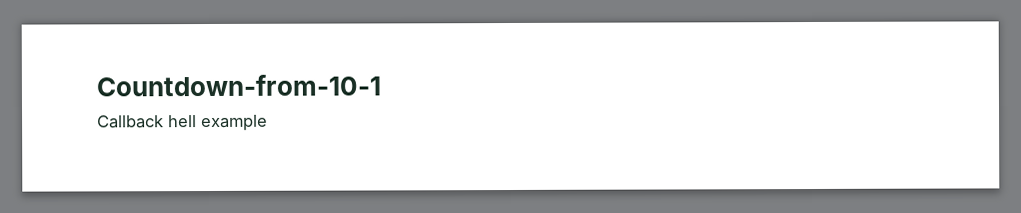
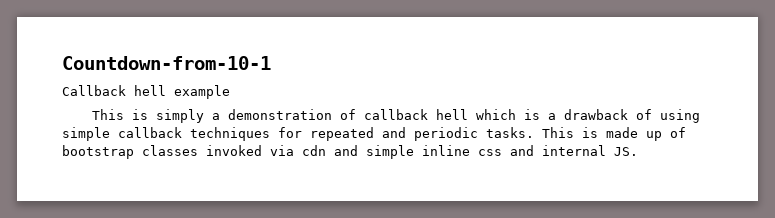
(268, 123) none -> [91,109,700,123] [62,127,686,141] [62,145,638,159] // This is simply a demonstration of callback hell which is a drawback of using simple callback techniques for repeated and periodic tasks. This is made up of bootstrap classes invoked via cdn and simple inline css and internal JS.

